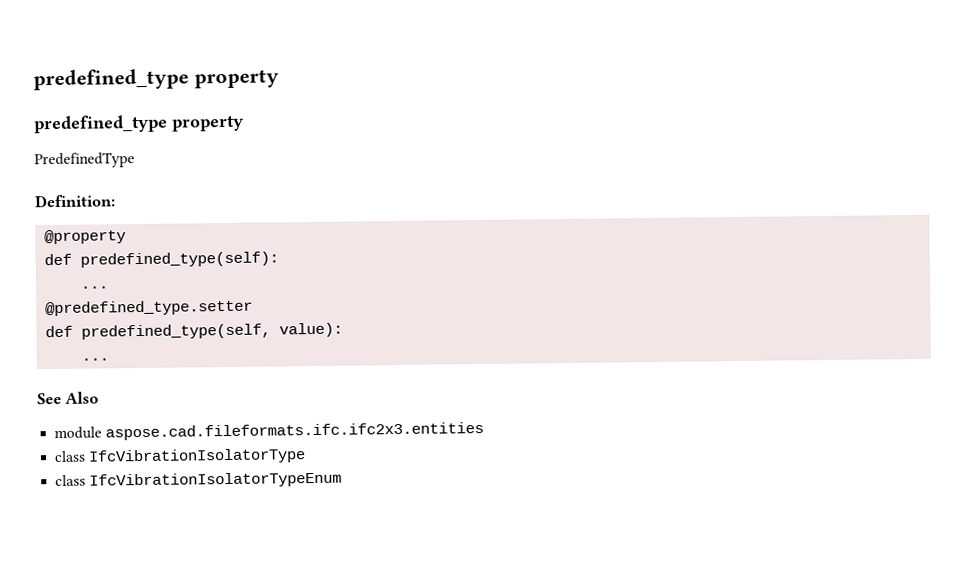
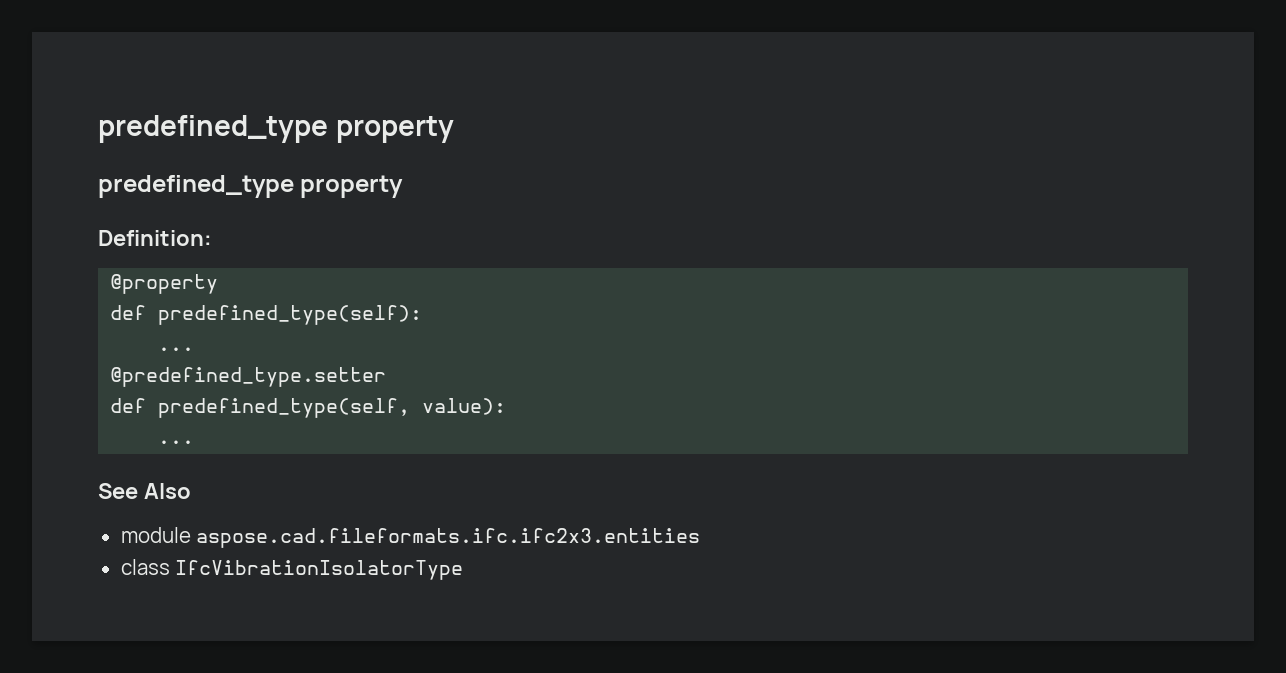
[34,152,135,169] // PredefinedType -> (404, 186) none
[55,471,343,489] // class IfcVibrationIsolatorTypeEnum -> (464, 570) none

